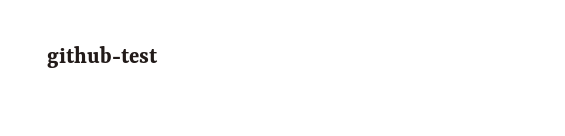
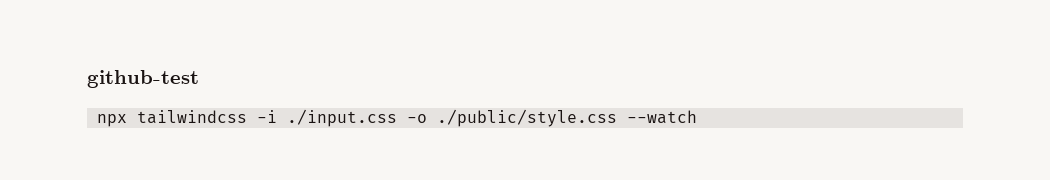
(158, 57) none -> [97,109,698,127] // npx tailwindcss -i ./input.css -o ./public/style.css --watch

